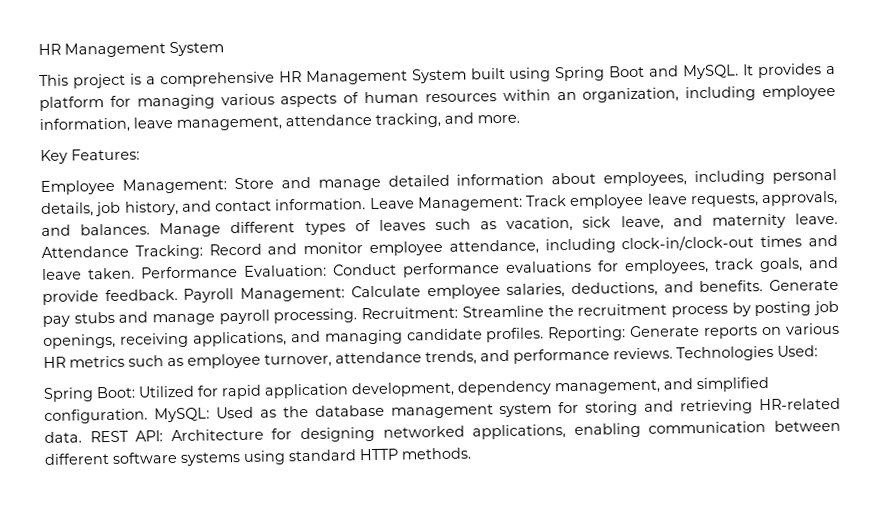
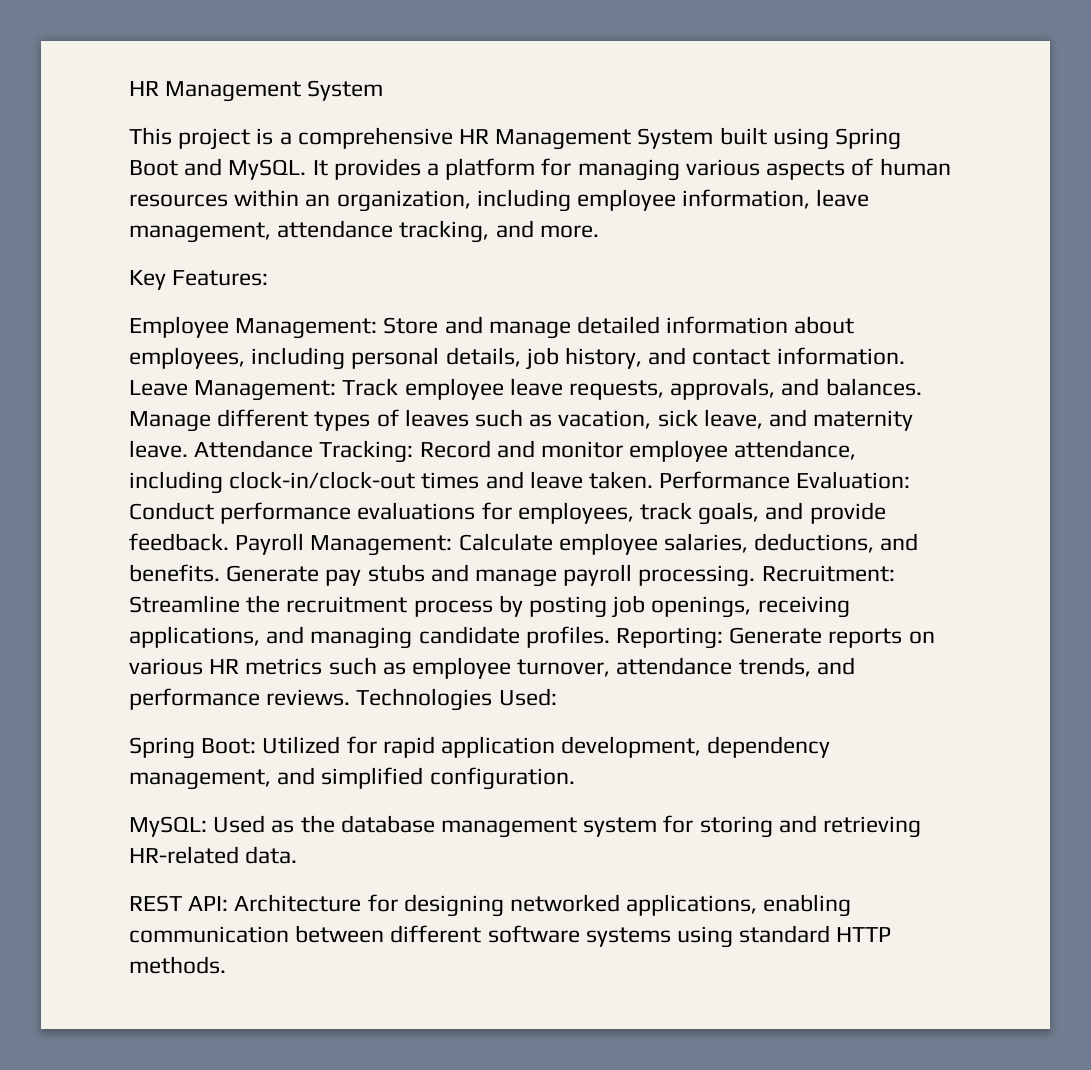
(148, 416) none -> (575, 778) //
(82, 437) none -> (298, 855) //

